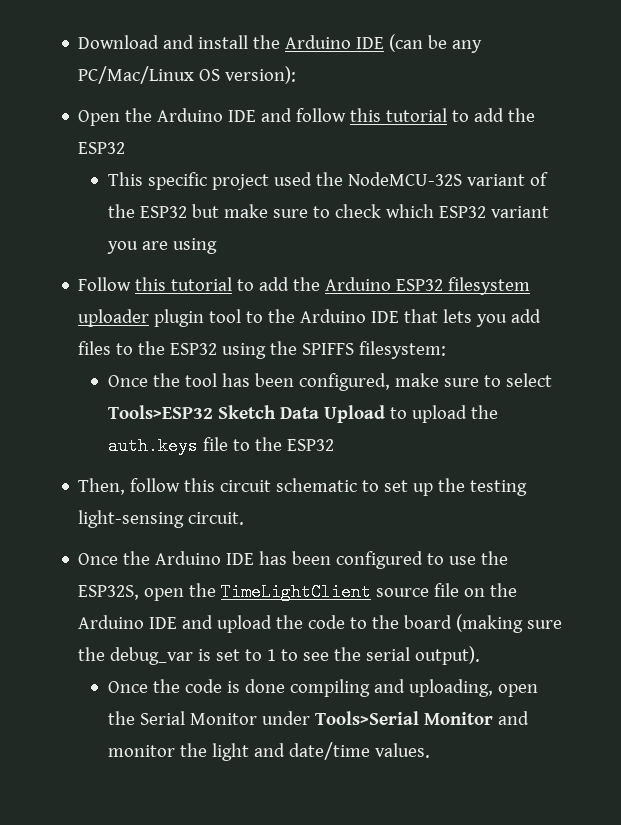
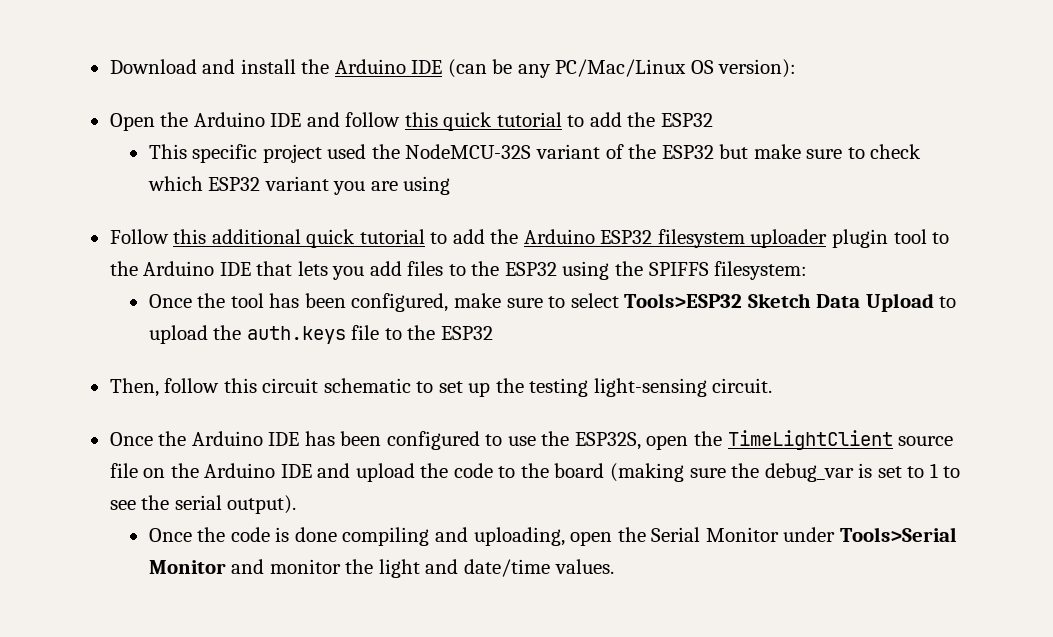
(382, 115) none -> [443,112,493,131] quick
(167, 284) none -> [211,229,356,248] additional quick

